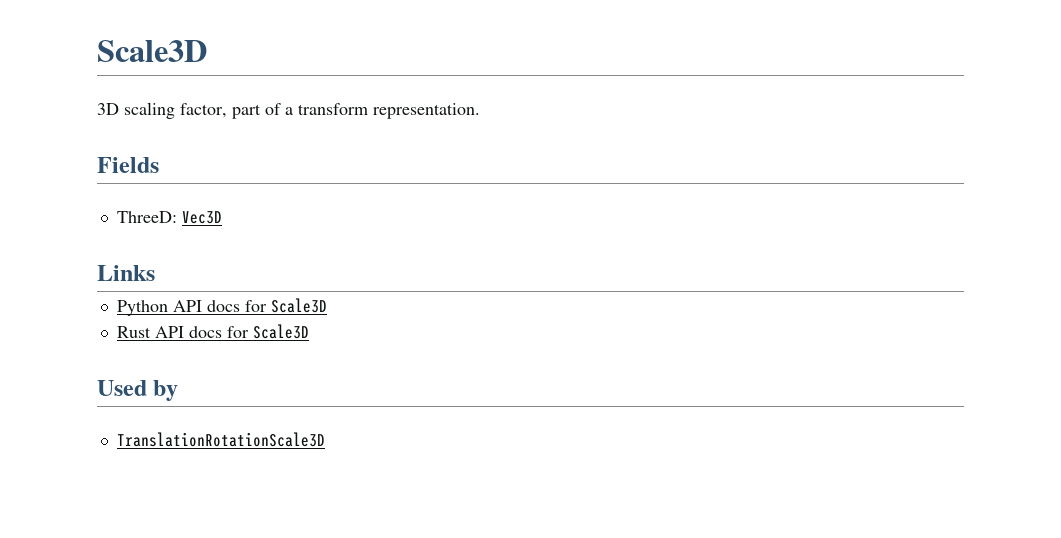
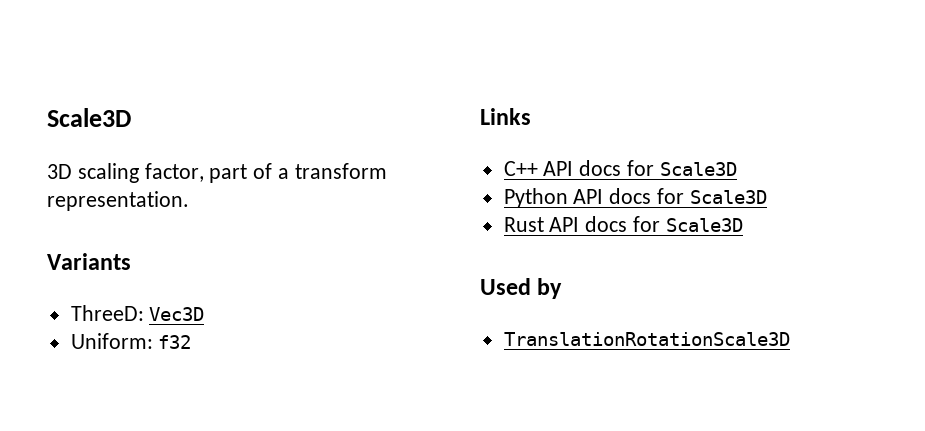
[97,157,159,173] Fields -> [47,253,131,270] Variants
(222, 217) none -> [70,333,192,349] // Uniform: f32
(155, 273) none -> [503,160,737,176] // C++ API docs for Scale3D

